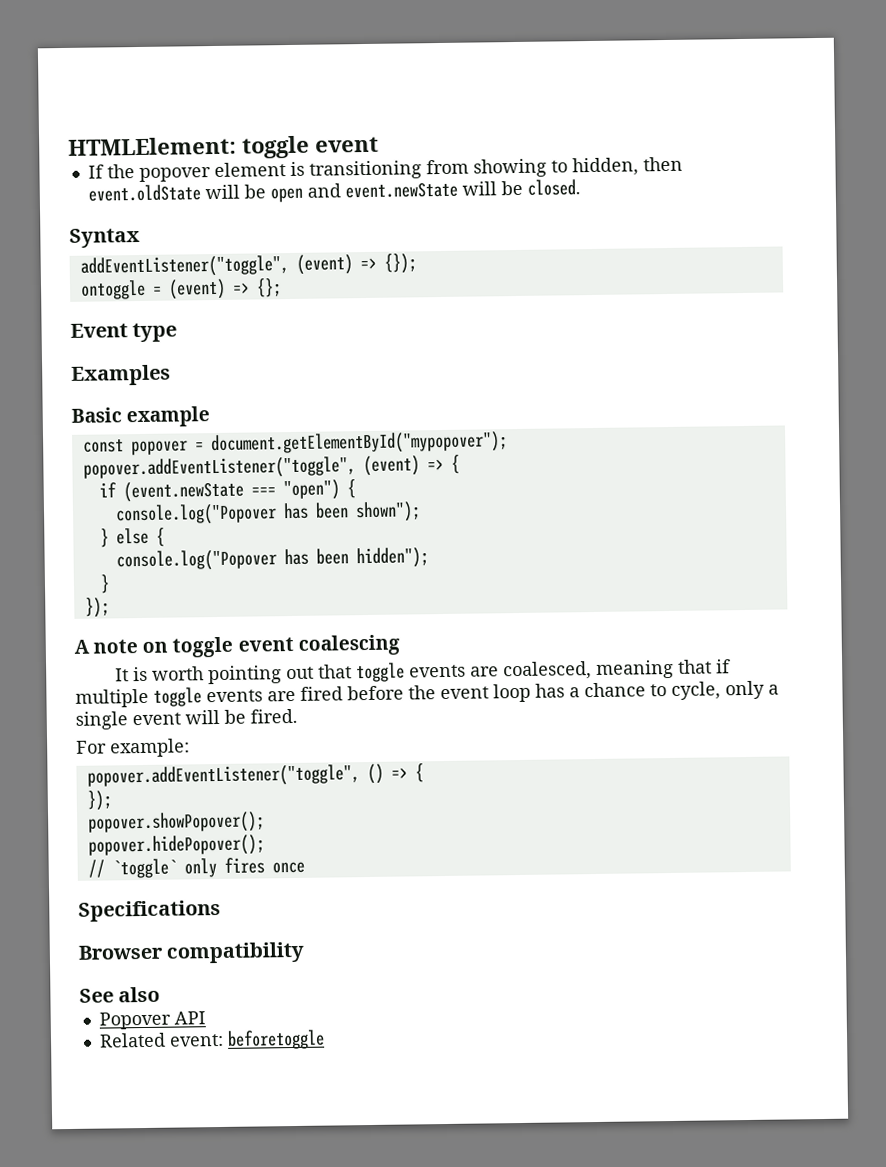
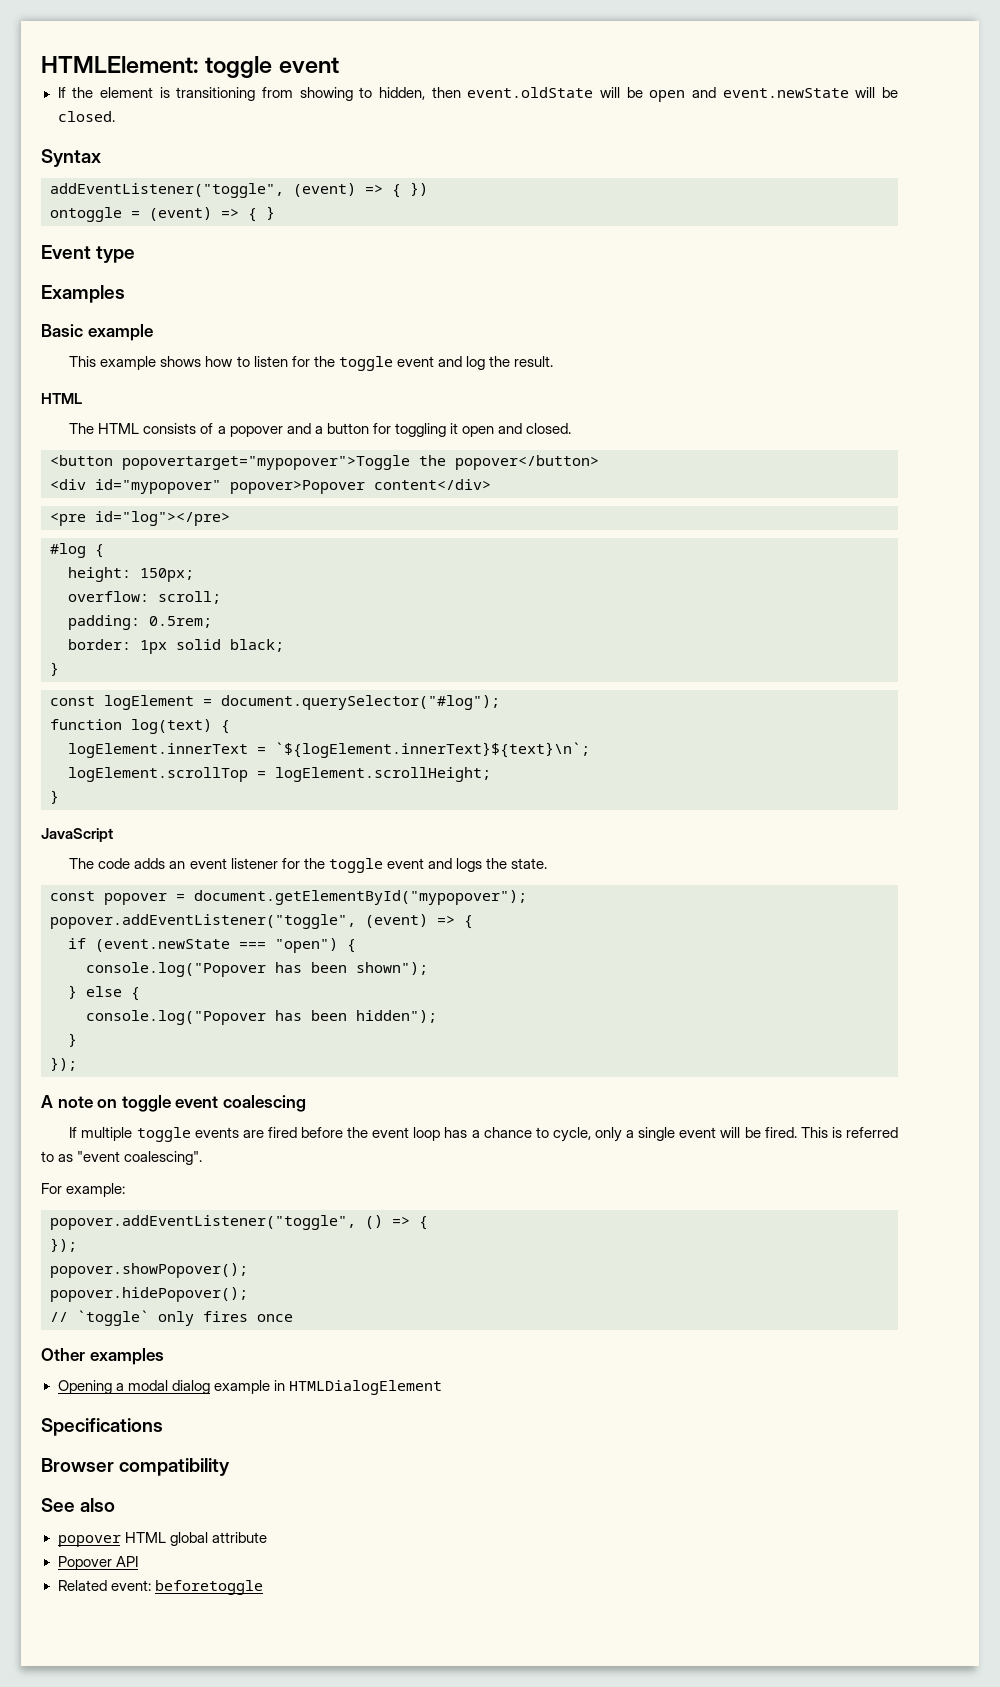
[138,167,211,183] popover -> (94, 92) none
[383,253,417,274] {}); -> [392,182,428,198] { })
[255,278,282,298] {}; -> [248,206,275,222] { }
(211, 417) none -> [69,356,553,371] [41,393,82,404] [69,423,572,437] [50,455,599,470] [50,479,491,494] [50,511,230,526] [50,543,104,558] [68,567,194,582] [68,591,221,604] [68,615,212,630] [68,639,284,654] [50,662,59,676] [50,695,500,710] [50,719,230,734] [68,742,590,758] [68,767,491,782] [50,790,59,804] [41,828,113,842] [69,858,547,873] // This example shows how to listen for the toggle event and log the result. // HTML // The HTML consists of a popover and a button for toggling it open and closed. // <button popovertarget="mypopover">Toggle the popover</button> // <div id="mypopover" popover>Popover content</div> // <pre id="log"></pre> // #log { // height: 150px; // overflow: scroll; // padding: 0.5rem; // border: 1px solid black; // } // const logElement = document.querySelector("#log"); // function log(text) { // logElement.innerText = `${logElement.innerText}${text}\n`; // logElement.scrollTop = logElement.scrollHeight; // } // JavaScript // The code adds an event listener for the toggle event and logs the state.
[114,659,731,685] It is worth pointing out that toggle events are coalesced, meaning that if -> [69,1127,78,1138] If
(298, 716) none -> [800,1127,899,1138] [41,1151,203,1165] This is referred to as "event coalescing".
(305, 867) none -> [41,1348,164,1365] [57,1380,442,1395] // Other examples // Opening a modal dialog example in HTMLDialogElement
(161, 994) none -> [57,1532,267,1547] // popover HTML global attribute

